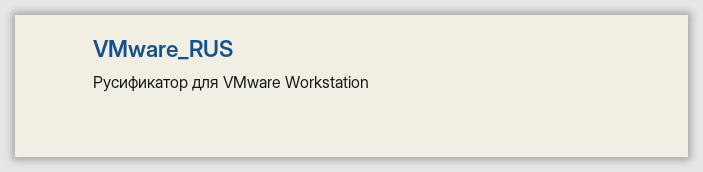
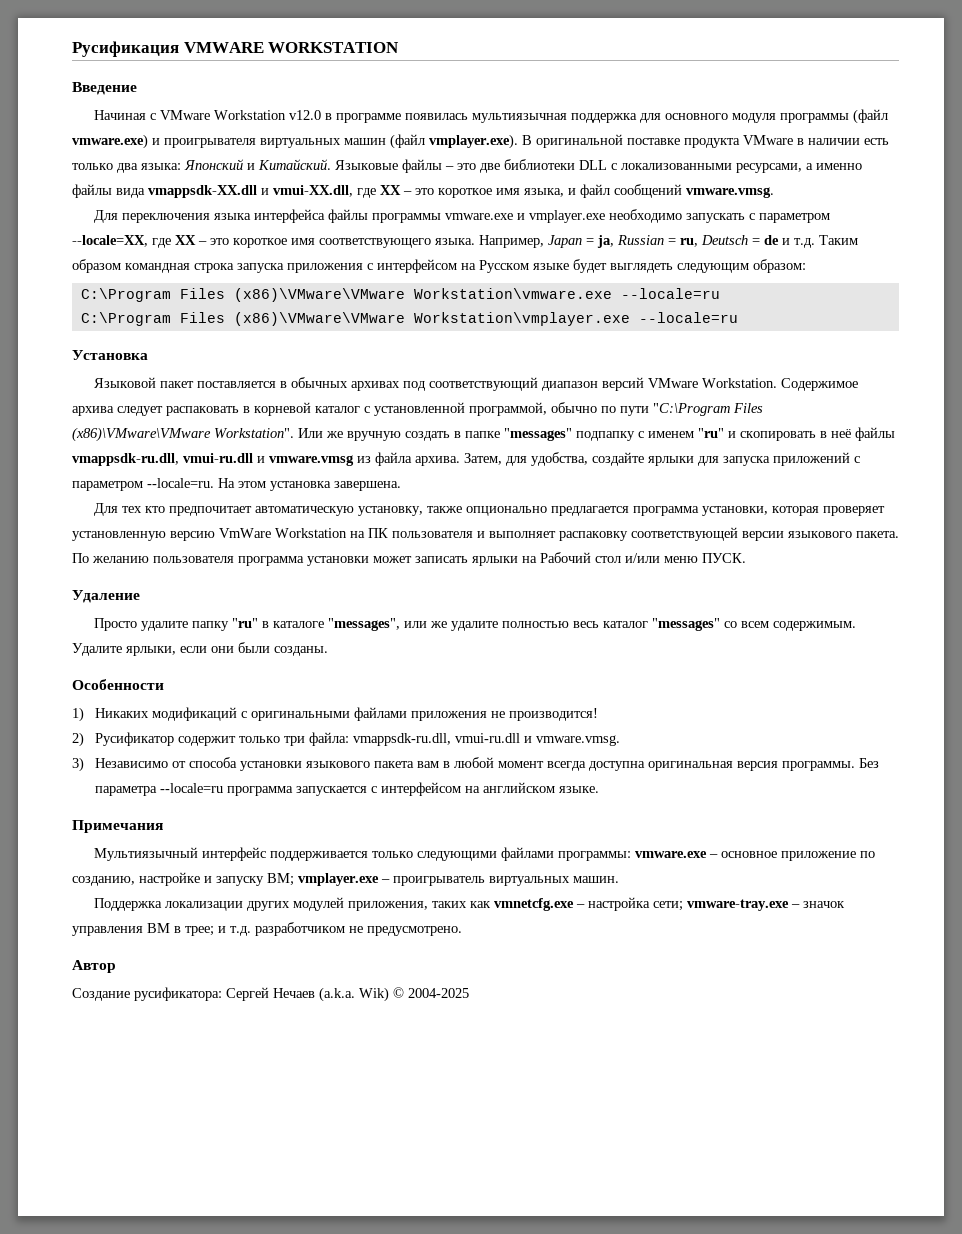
[93,40,233,60] [93,76,369,92] VMware_RUS // Русификатор для VMware Workstation -> [72,41,400,57] [72,82,137,95] [93,109,888,124] [72,134,889,149] [72,159,862,173] [72,184,774,198] [93,209,830,223] [72,235,858,248] [72,259,806,273] [80,288,720,302] [80,312,738,326] [72,350,148,360] [93,377,858,391] [72,402,763,416] [72,427,895,442] [72,452,860,466] [72,478,401,491] [93,503,885,516] [72,527,899,541] [72,552,746,566] [72,590,140,603] [93,618,856,631] [72,642,328,656] [72,679,164,690] [72,707,599,722] [72,732,621,747] [72,757,880,772] [95,782,600,796] [72,820,163,833] [93,847,875,861] [72,872,619,886] [93,897,845,911] [72,922,462,936] [72,960,116,973] [72,987,469,1002] Русификация VMWARE WORKSTATION // Введение // Начиная с VMware Workstation v12.0 в программе появилась мультиязычная поддержка для основного модуля программы (файл vmware.exe) и проигрывателя виртуальных машин (файл vmplayer.exe). В оригинальной поставке продукта VMware в наличии есть только два языка: Японский и Китайский. Языковые файлы – это две библиотеки DLL с локализованными ресурсами, а именно файлы вида vmappsdk-ХХ.dll и vmui-ХХ.dll, где ХХ – это короткое имя языка, и файл сообщений vmware.vmsg. // Для переключения языка интерфейса файлы программы vmware.exe и vmplayer.exe необходимо запускать с параметром --locale=ХХ, где ХХ – это короткое имя соответствующего языка. Например, Japan = ja, Russian = ru, Deutsch = de и т.д. Таким образом командная строка запуска приложения с интерфейсом на Русском языке будет выглядеть следующим образом: // C:\Program Files (x86)\VMware\VMware Workstation\vmware.exe --locale=ru // C:\Program Files (x86)\VMware\VMware Workstation\vmplayer.exe --locale=ru // Установка // Языковой пакет поставляется в обычных архивах под соответствующий диапазон версий VMware Workstation. Содержимое архива следует распаковать в корневой каталог с установленной программой, обычно по пути "C:\Program Files (x86)\VMware\VMware Workstation". Или же вручную создать в папке "messages" подпапку с именем "ru" и скопировать в неё файлы vmappsdk-ru.dll, vmui-ru.dll и vmware.vmsg из файла архива. Затем, для удобства, создайте ярлыки для запуска приложений с параметром --locale=ru. На этом установка завершена. // Для тех кто предпочитает автоматическую установку, также опционально предлагается программа установки, которая проверяет установленную версию VmWare Workstation на ПК пользователя и выполняет распаковку соответствующей версии языкового пакета. По желанию пользователя программа установки может записать ярлыки на Рабочий стол и/или меню ПУСК. // Удаление // Просто удалите папку "ru" в каталоге "messages", или же удалите полностью весь каталог "messages" со всем содержимым. Удалите ярлыки, если они были созданы. // Особенности // 1) Никаких модификаций с оригинальными файлами приложения не производится! // 2) Русификатор содержит только три файла: vmappsdk-ru.dll, vmui-ru.dll и vmware.vmsg. // 3) Независимо от способа установки языкового пакета вам в любой момент всегда доступна оригинальная версия программы. Без параметра --locale=ru программа запускается с интерфейсом на английском языке. // Примечания // Мультиязычный интерфейс поддерживается только следующими файлами программы: vmware.exe – основное приложение по созданию, настройке и запуску ВМ; vmplayer.exe – проигрыватель виртуальных машин. // Поддержка локализации других модулей приложения, таких как vmnetcfg.exe – настройка сети; vmware-tray.exe – значок управления ВМ в трее; и т.д. разработчиком не предусмотрено. // Автор // Создание русификатора: Сергей Нечаев (a.k.a. Wik) © 2004-2025

